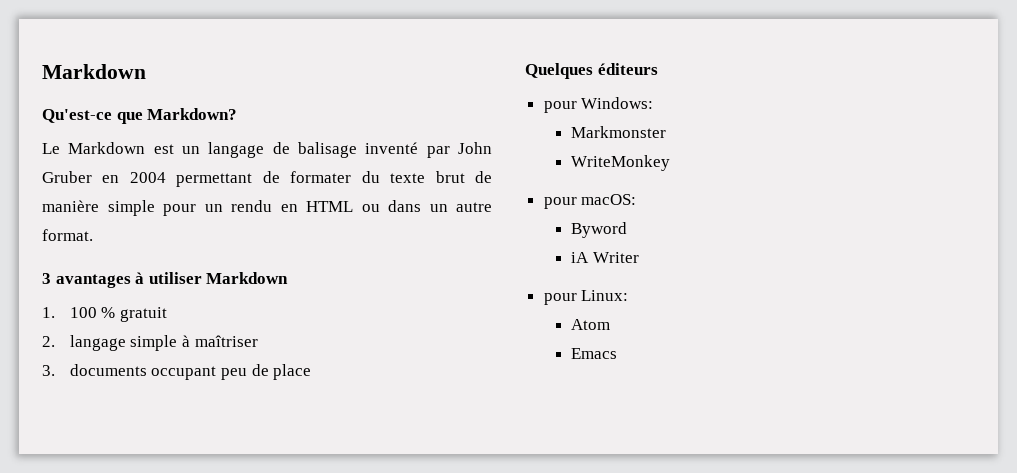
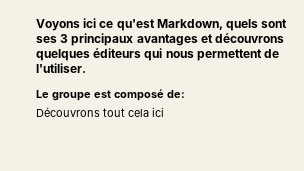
[42,64,146,79] [42,108,238,124] [42,142,492,158] [42,171,493,187] [42,200,492,216] [42,229,93,241] [42,272,289,288] [42,307,167,322] [42,335,258,351] [42,364,312,380] [525,63,658,79] [543,97,654,113] [571,126,667,138] [571,155,671,171] [543,194,637,209] [571,222,628,238] [571,252,640,263] [543,290,629,305] [571,319,611,330] [571,348,618,359] Markdown // Qu'est-ce que Markdown? // Le Markdown est un langage de balisage inventé par John Gruber en 2004 permettant de formater du texte brut de manière simple pour un rendu en HTML ou dans un autre format. // 3 avantages à utiliser Markdown // 1. 100 % gratuit // 2. langage simple à maîtriser // 3. documents occupant peu de place // Quelques éditeurs // pour Windows: // Markmonster // WriteMonkey // pour macOS: // Byword // iA Writer // pour Linux: // Atom // Emacs -> [36,18,288,31] [36,33,285,46] [36,48,280,61] [36,63,86,73] [36,89,185,101] [36,107,164,117] Voyons ici ce qu'est Markdown, quels sont ses 3 principaux avantages et découvrons quelques éditeurs qui nous permettent de l'utiliser. // Le groupe est composé de: // Découvrons tout cela ici

